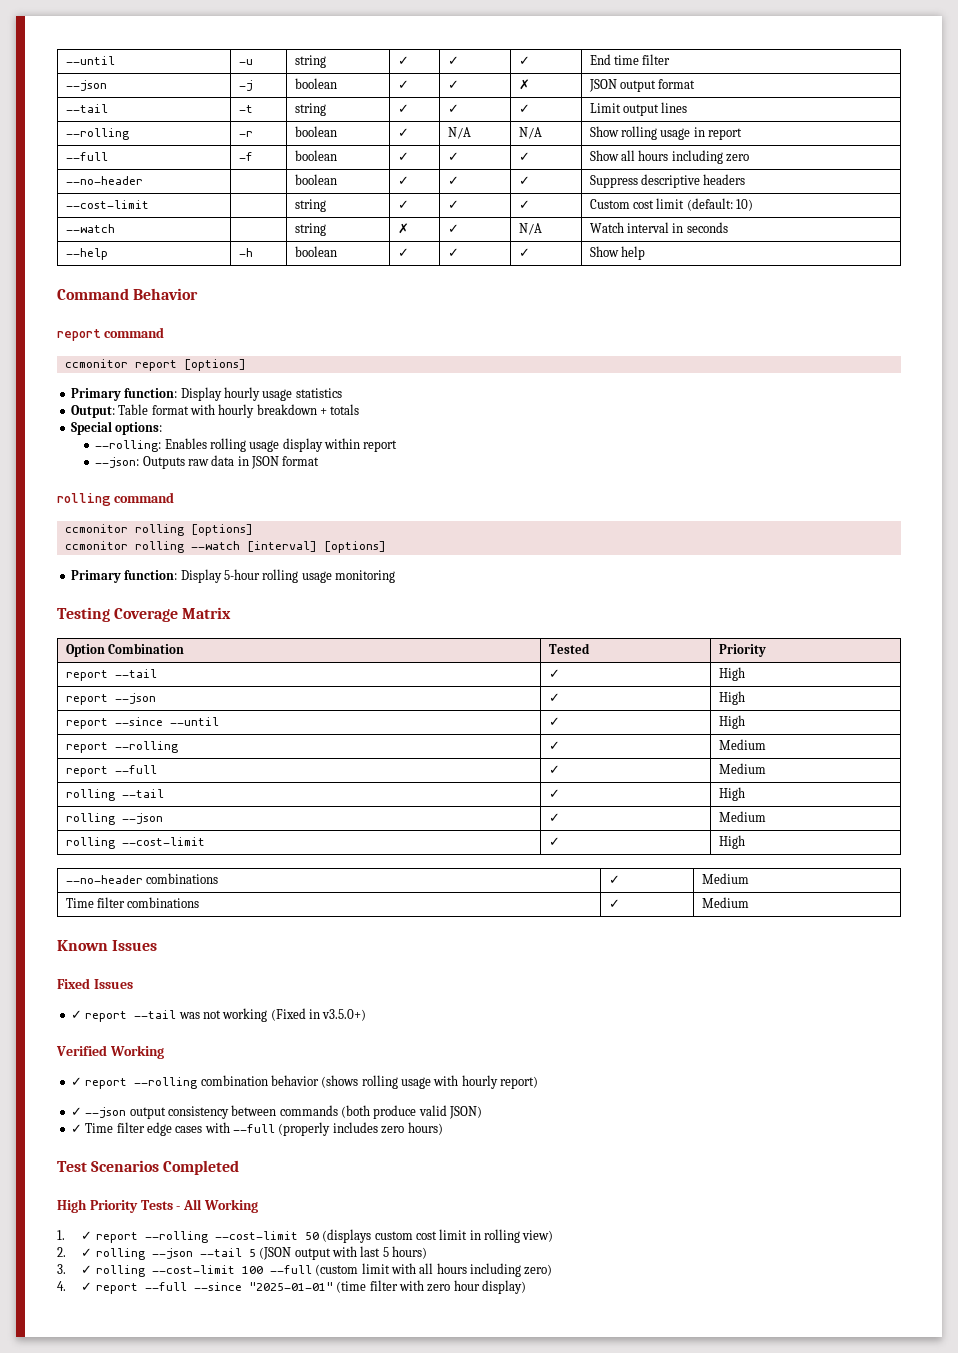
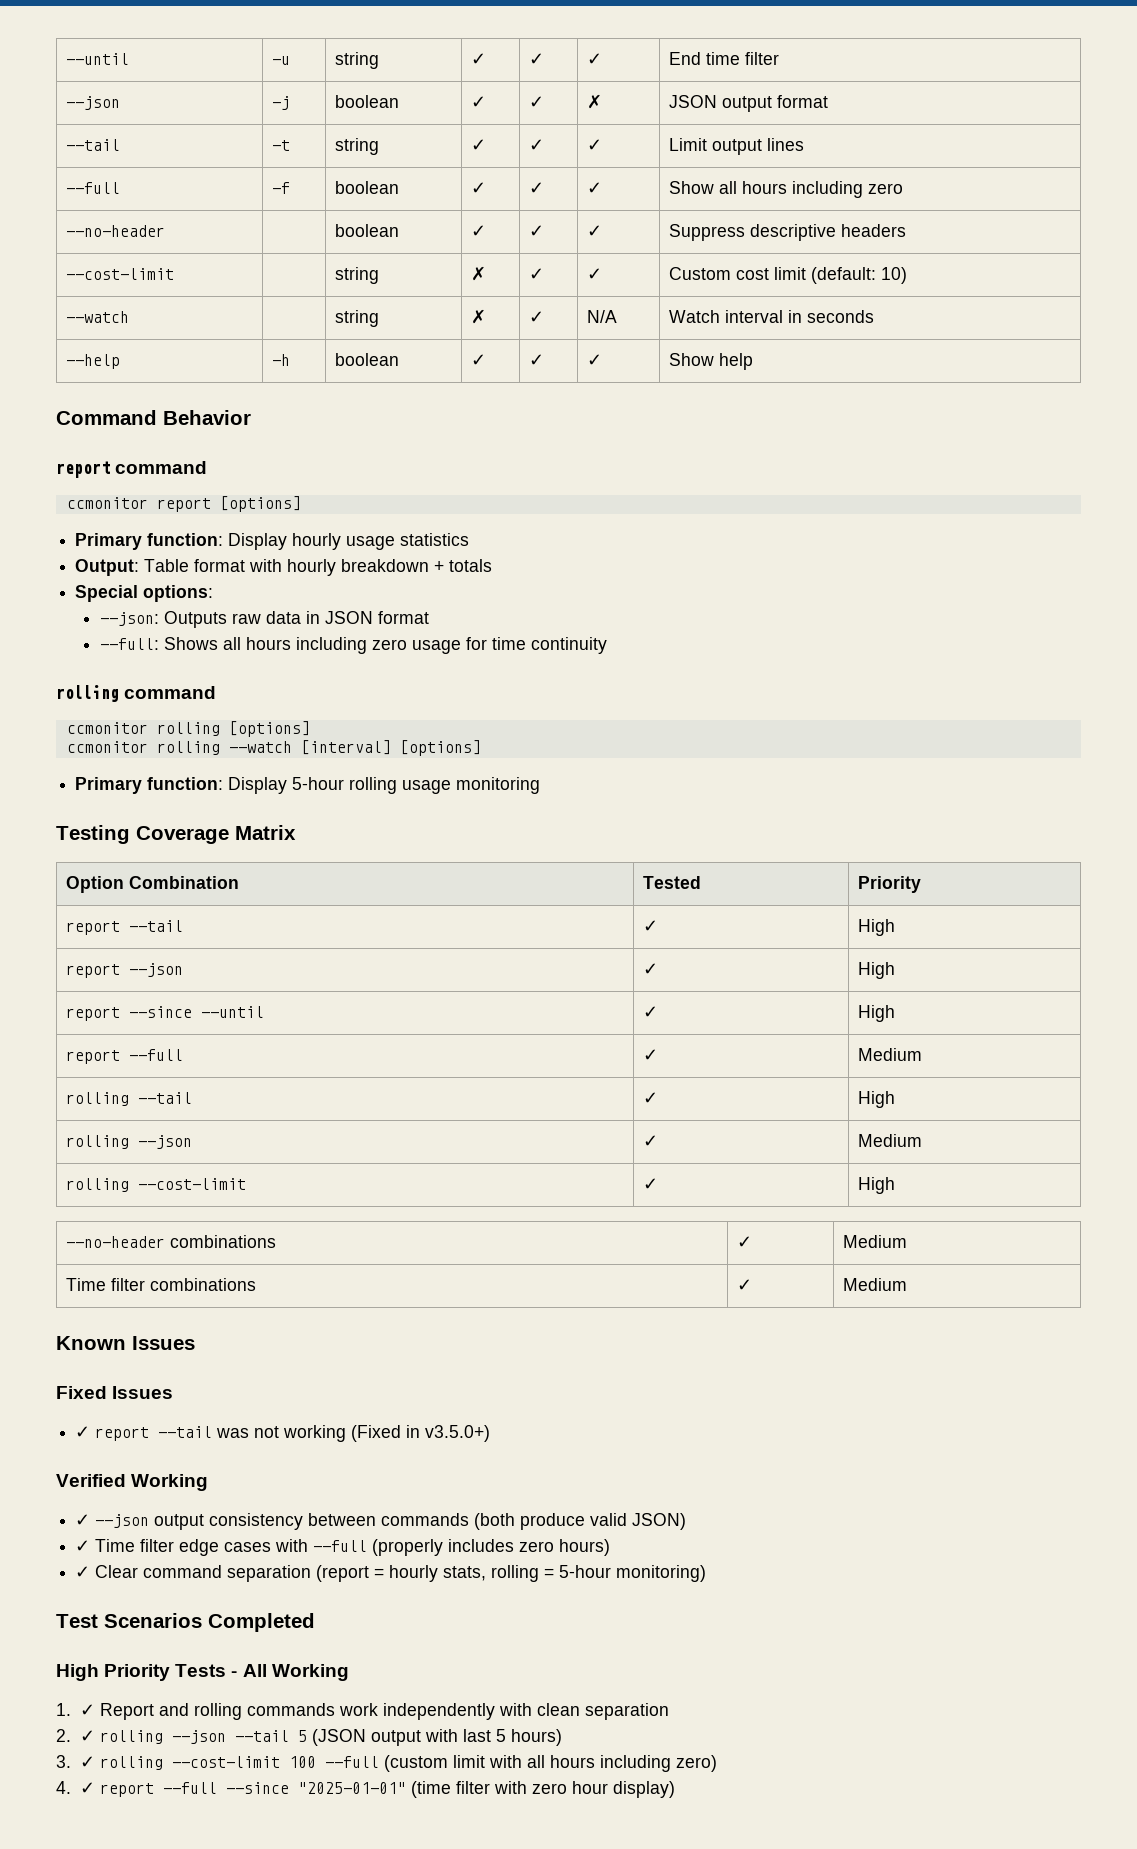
[65,128,129,140] [238,131,253,137] [294,126,337,137] [397,128,409,137] [447,127,471,139] [518,127,542,139] [589,126,743,140] // --rolling | -r | boolean | ✓ | N/A | N/A | Show rolling usage in report -> (805, 144) none
[397,200,409,209] ✓ -> [471,266,487,281] ✗
[95,438,398,452] // --rolling: Enables rolling usage display within report -> (214, 593) none
(320, 461) none -> [99,637,607,654] // --full: Shows all hours including zero usage for time continuity
[65,741,178,753] [548,741,560,750] [718,739,766,750] // report --rolling | ✓ | Medium -> (896, 1013) none
[70,1075,539,1089] // ✓ report --rolling combination behavior (shows rolling usage with hourly report) -> (209, 1482) none
(443, 1128) none -> [75,1565,707,1582] // ✓ Clear command separation (report = hourly stats, rolling = 5-hour monitoring)
[95,1229,554,1243] report --rolling --cost-limit 50 (displays custom cost limit in rolling view) -> [100,1703,670,1720] Report and rolling commands work independently with clean separation

